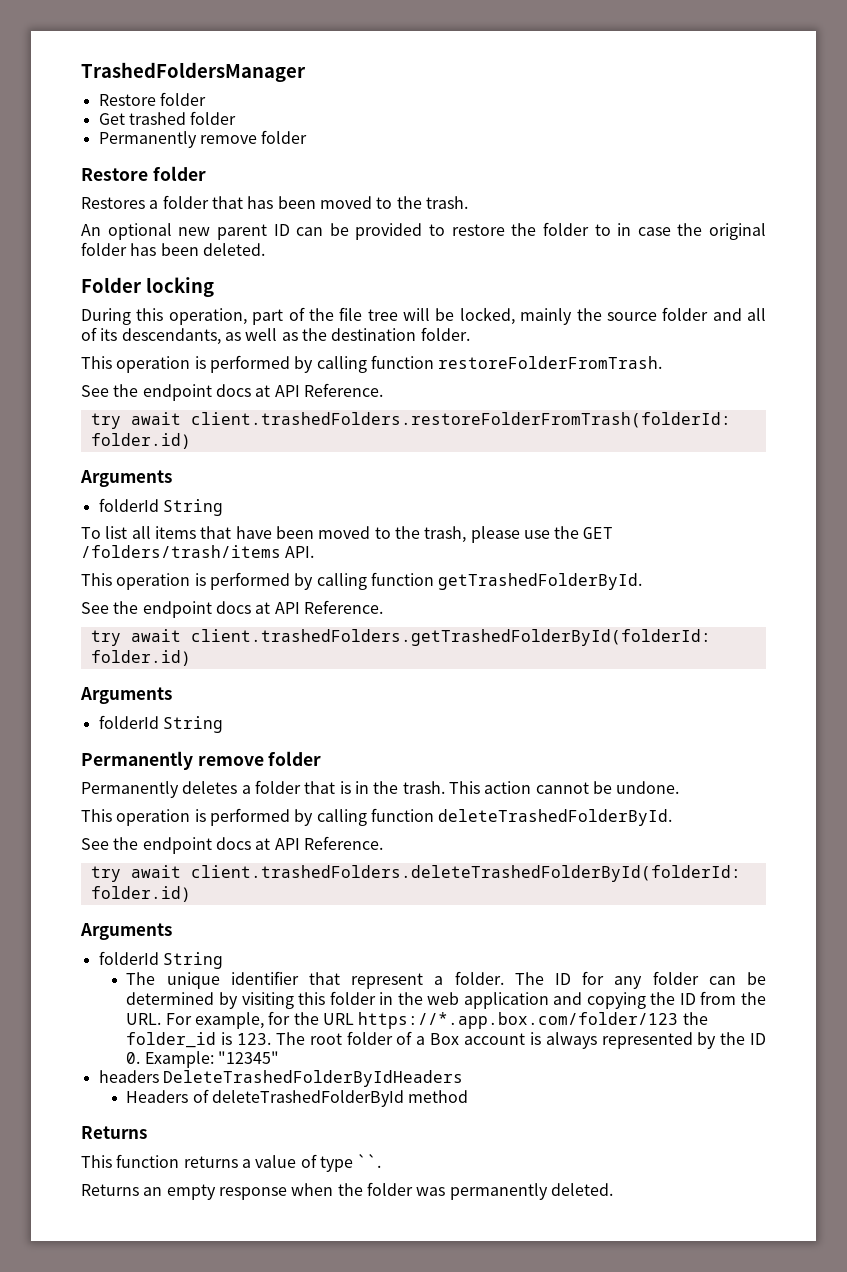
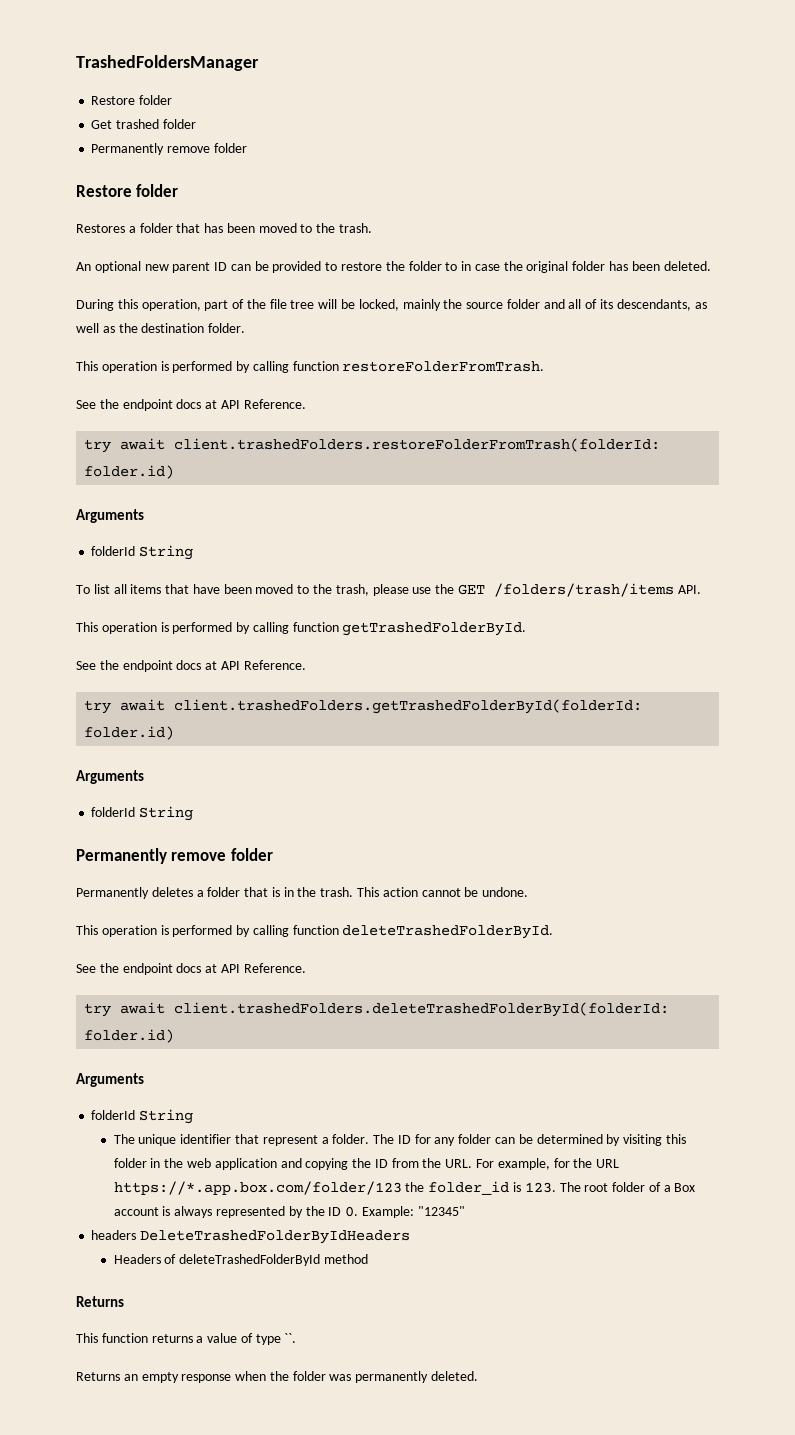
[81,277,214,297] // Folder locking -> (711, 266) none

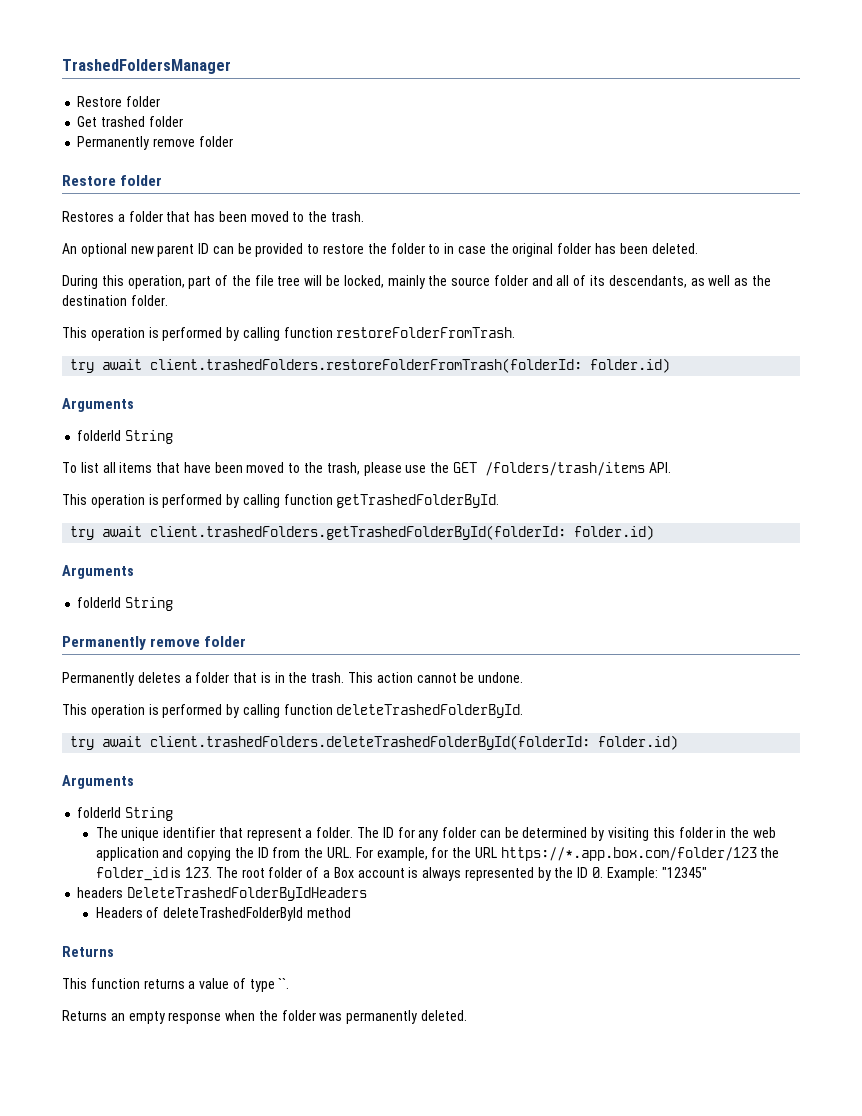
[76,399,306,411] // See the endpoint docs at API Reference. -> (516, 332) none
[76,660,306,672] // See the endpoint docs at API Reference. -> (500, 501) none
[76,963,306,975] // See the endpoint docs at API Reference. -> (524, 711) none

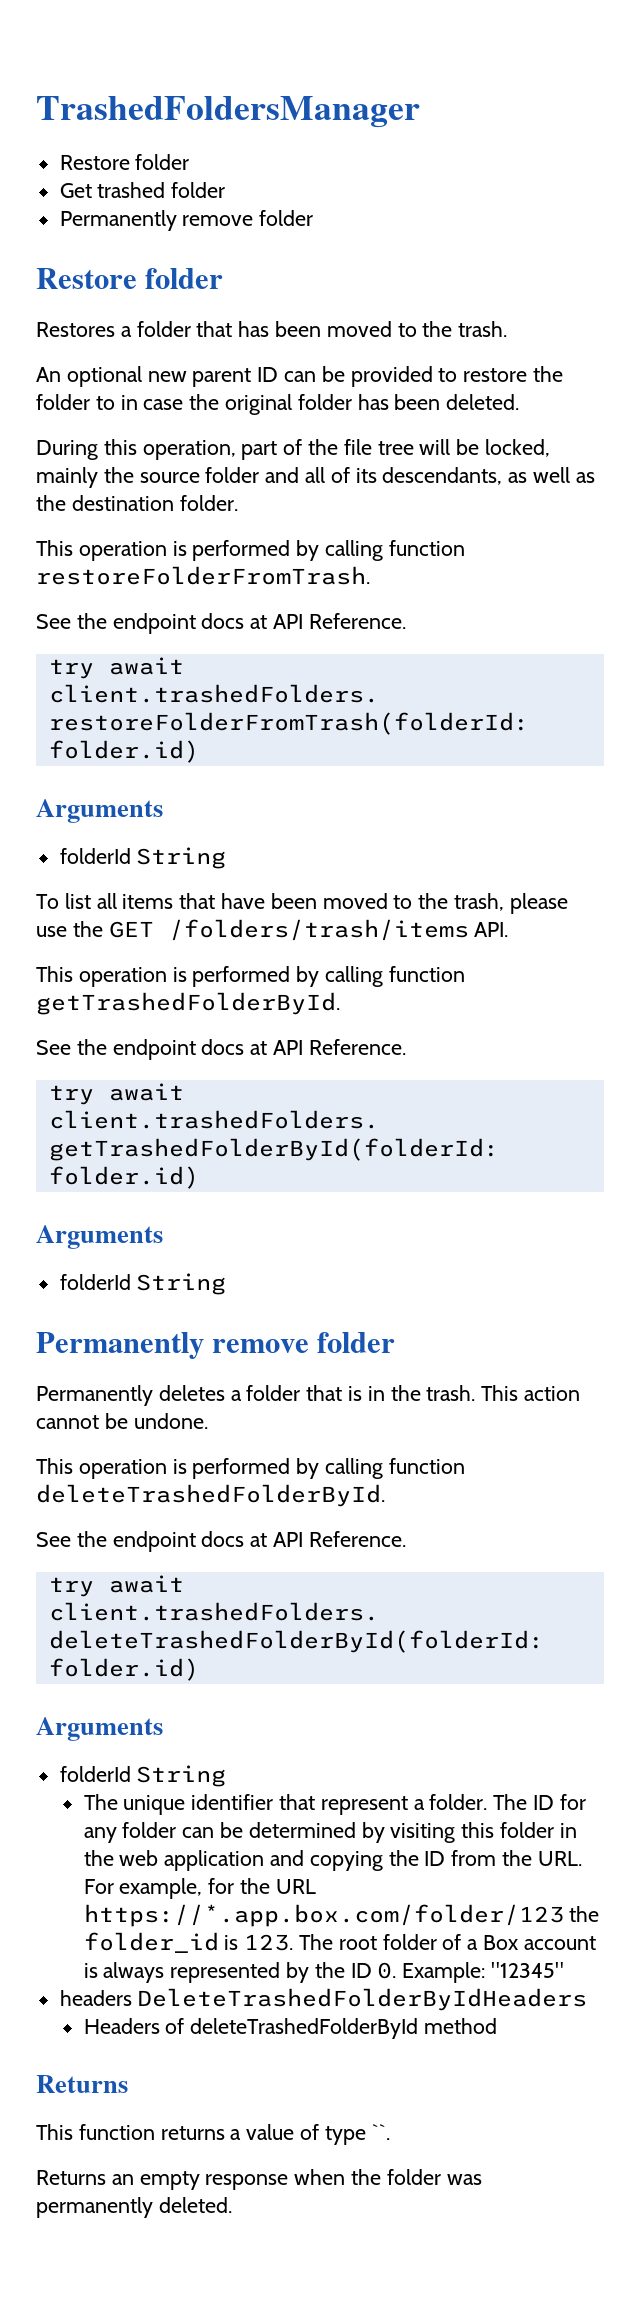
(516, 332) none -> [36,613,406,634] // See the endpoint docs at API Reference.
(500, 501) none -> [36,1039,406,1060] // See the endpoint docs at API Reference.
(524, 711) none -> [36,1531,406,1552] // See the endpoint docs at API Reference.

